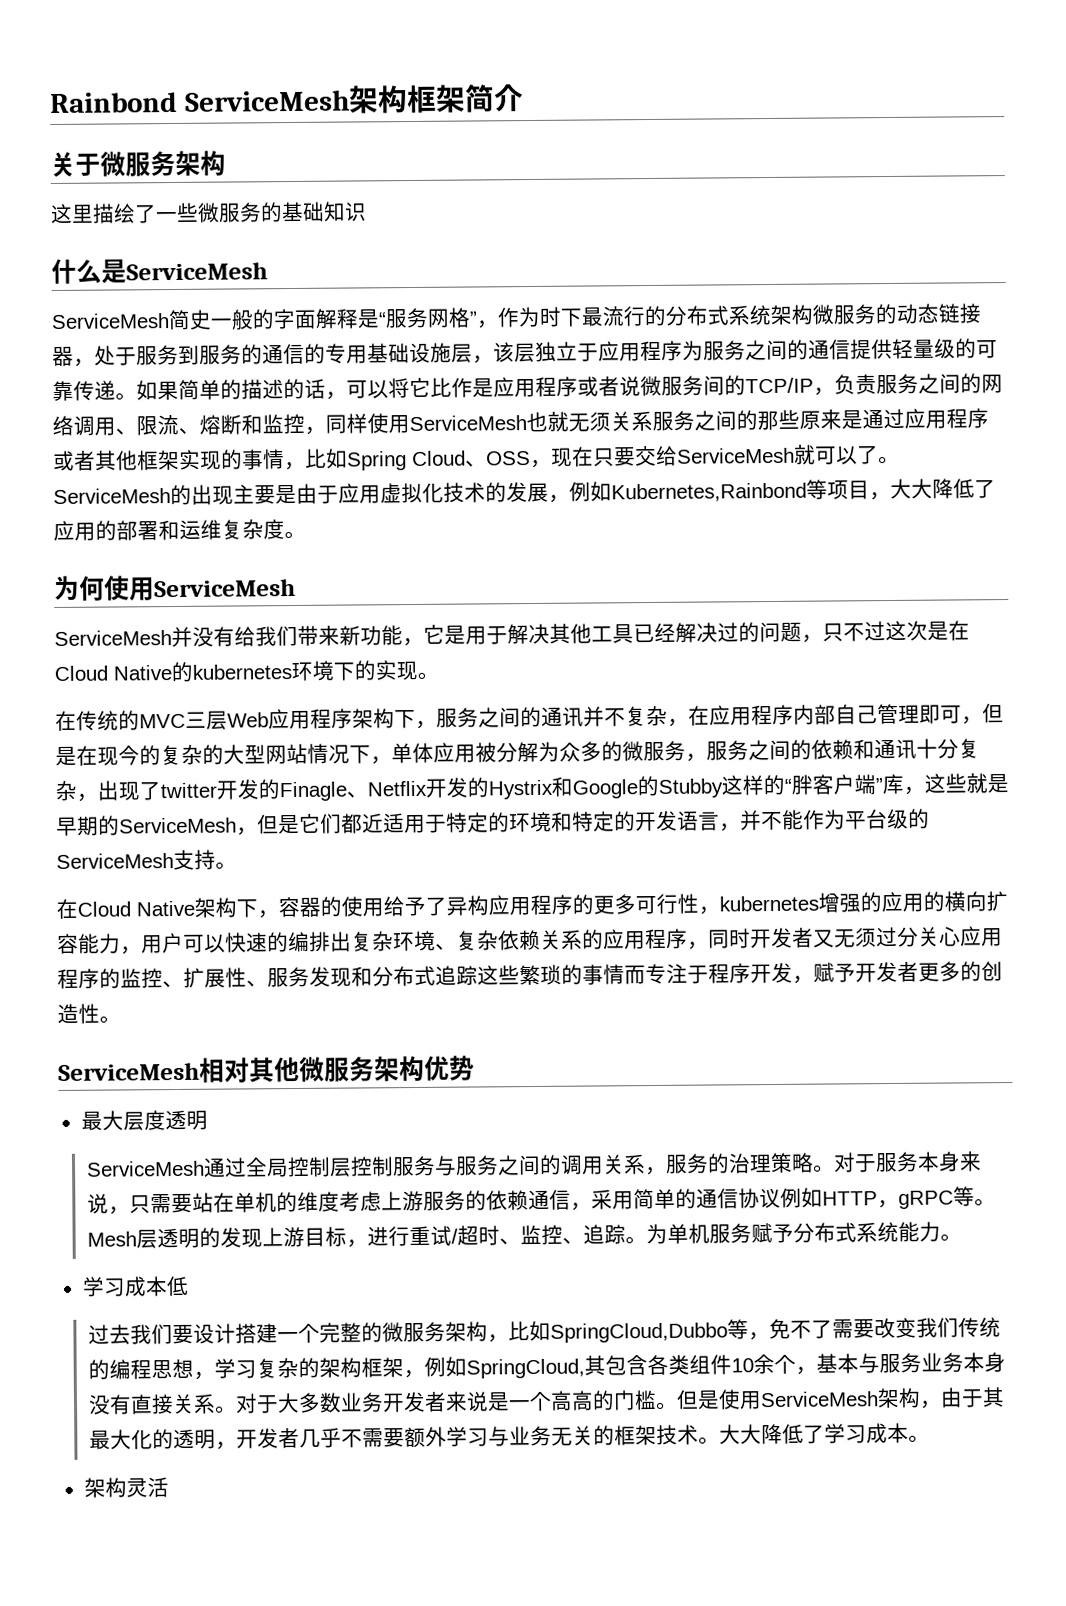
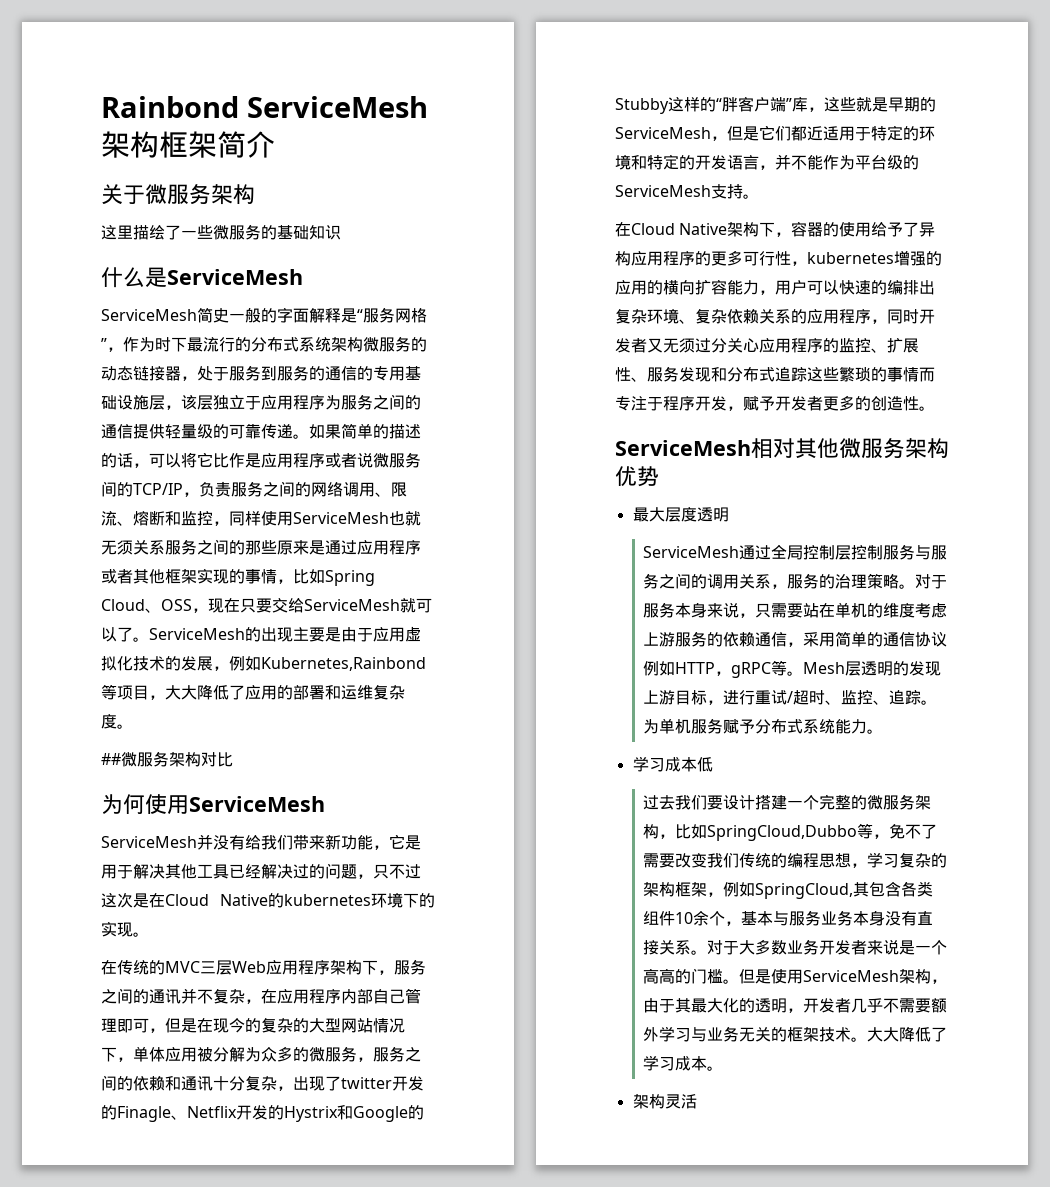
(306, 535) none -> [101,751,233,767] // ##微服务架构对比

